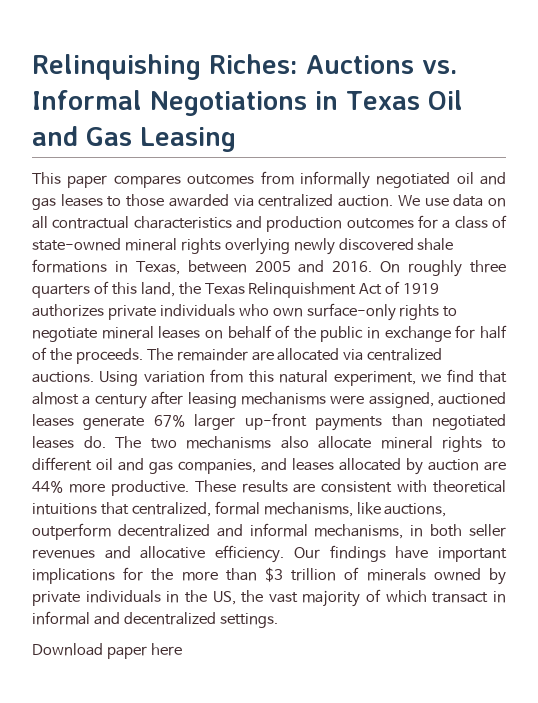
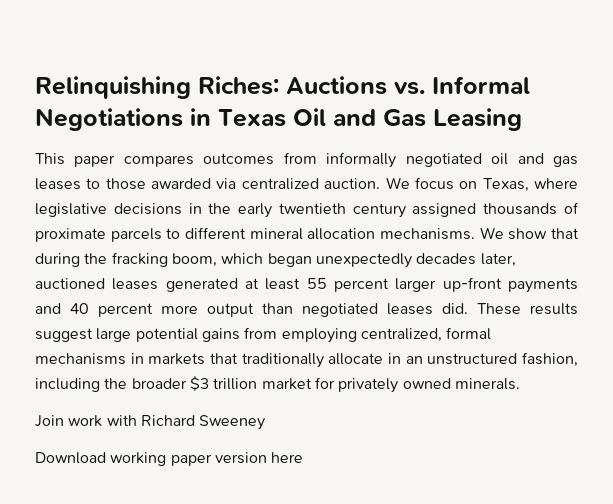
[424,194,507,207] [32,215,507,232] [32,238,454,255] [32,259,506,277] [32,281,440,298] [32,303,458,321] [32,325,507,342] [32,347,443,364] [32,369,508,386] [32,391,506,409] [32,413,506,431] [32,436,506,452] [32,457,506,475] [32,480,506,496] [32,501,447,517] [32,523,506,540] [32,545,507,563] [32,567,506,585] [32,589,506,607] [32,611,278,628] [32,643,147,659] use data on all contractual characteristics and production outcomes for a class of state-owned mineral rights overlying newly discovered shale formations in Texas, between 2005 and 2016. On roughly three quarters of this land, the Texas Relinquishment Act of 1919 authorizes private individuals who own surface-only rights to negotiate mineral leases on behalf of the public in exchange for half of the proceeds. The remainder are allocated via centralized auctions. Using variation from this natural experiment, we find that almost a century after leasing mechanisms were assigned, auctioned leases generate 67% larger up-front payments than negotiated leases do. The two mechanisms also allocate mineral rights to different oil and gas companies, and leases allocated by auction are 44% more productive. These results are consistent with theoretical intuitions that centralized, formal mechanisms, like auctions, outperform decentralized and informal mechanisms, in both seller revenues and allocative efficiency. Our findings have important implications for the more than $3 trillion of minerals owned by private individuals in the US, the vast majority of which transact in informal and decentralized settings. // Download paper -> [414,177,579,192] [35,202,579,218] [35,227,579,242] [35,252,516,268] [35,277,578,293] [35,303,578,317] [35,327,492,343] [35,352,578,368] [35,376,520,393] [35,415,266,430] [35,452,267,466] focus on Texas, where legislative decisions in the early twentieth century assigned thousands of proximate parcels to different mineral allocation mechanisms. We show that during the fracking boom, which began unexpectedly decades later, auctioned leases generated at least 55 percent larger up-front payments and 40 percent more output than negotiated leases did. These results suggest large potential gains from employing centralized, formal mechanisms in markets that traditionally allocate in an unstructured fashion, including the broader $3 trillion market for privately owned minerals. // Join work with Richard Sweeney // Download working paper version

